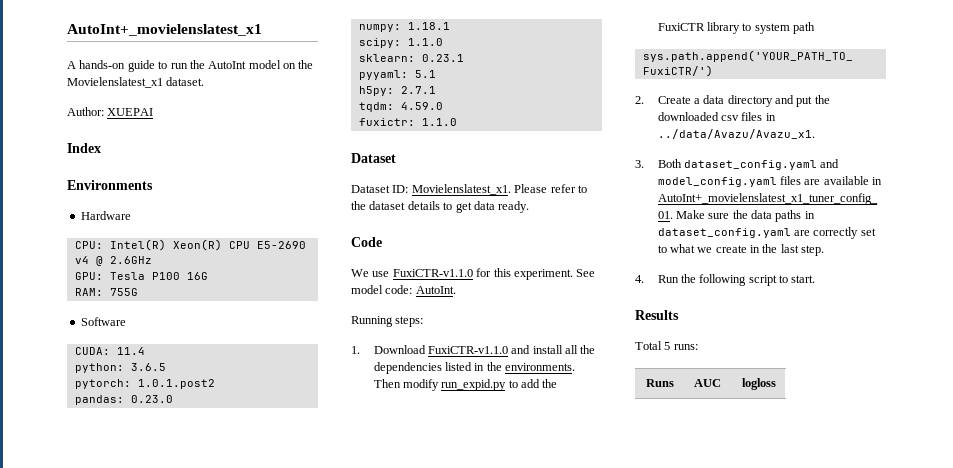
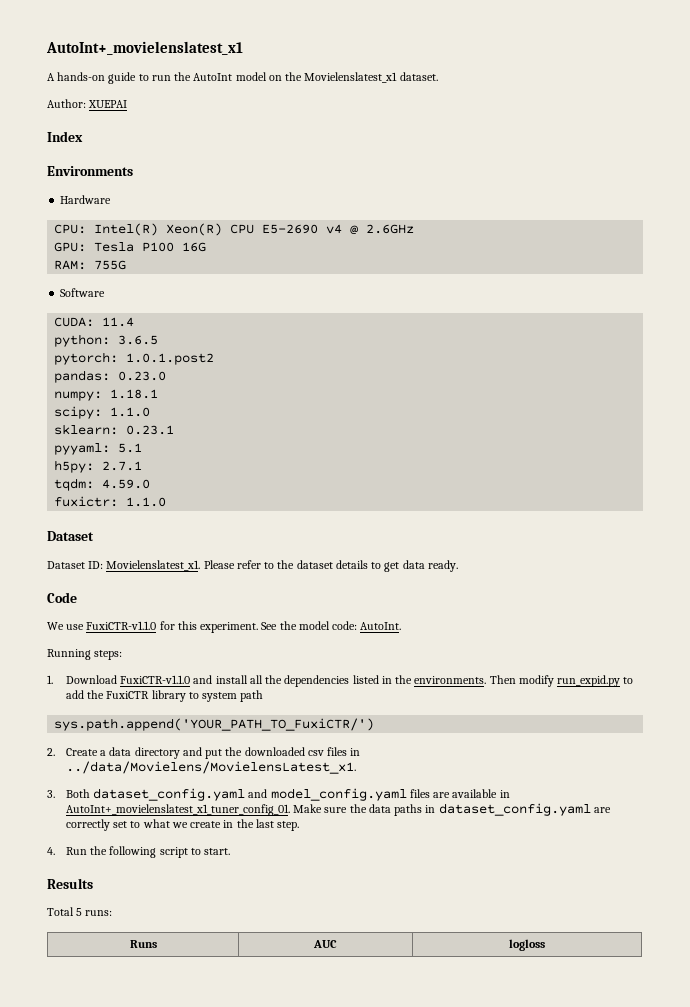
(596, 273) none -> [279,621,297,630] the
[657,129,815,139] ../data/Avazu/Avazu_x1. -> [65,761,356,774] ../data/Movielens/MovielensLatest_x1.

